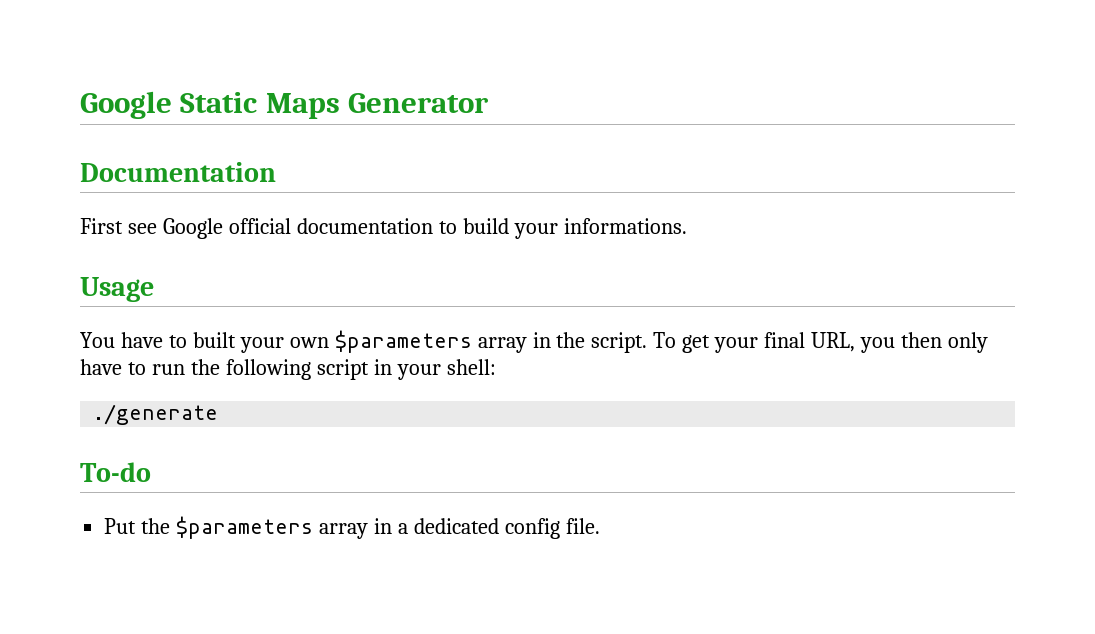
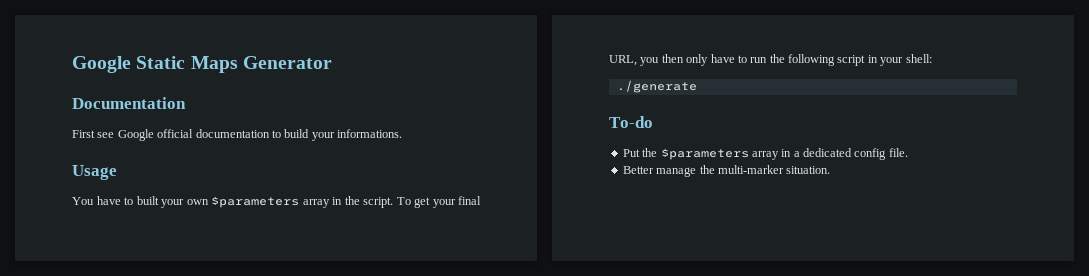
(600, 526) none -> [622,165,831,177] // Better manage the multi-marker situation.

